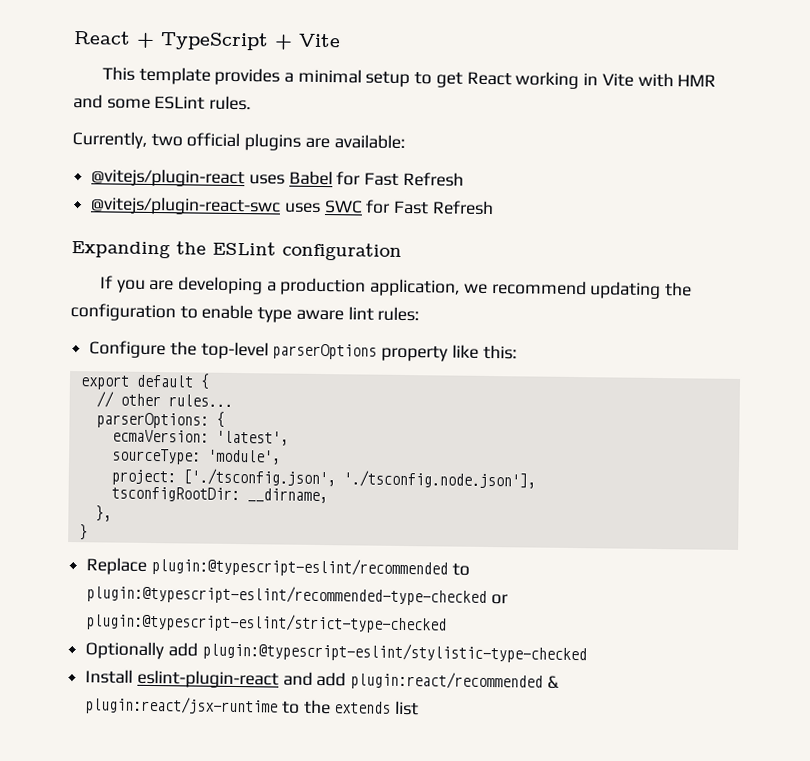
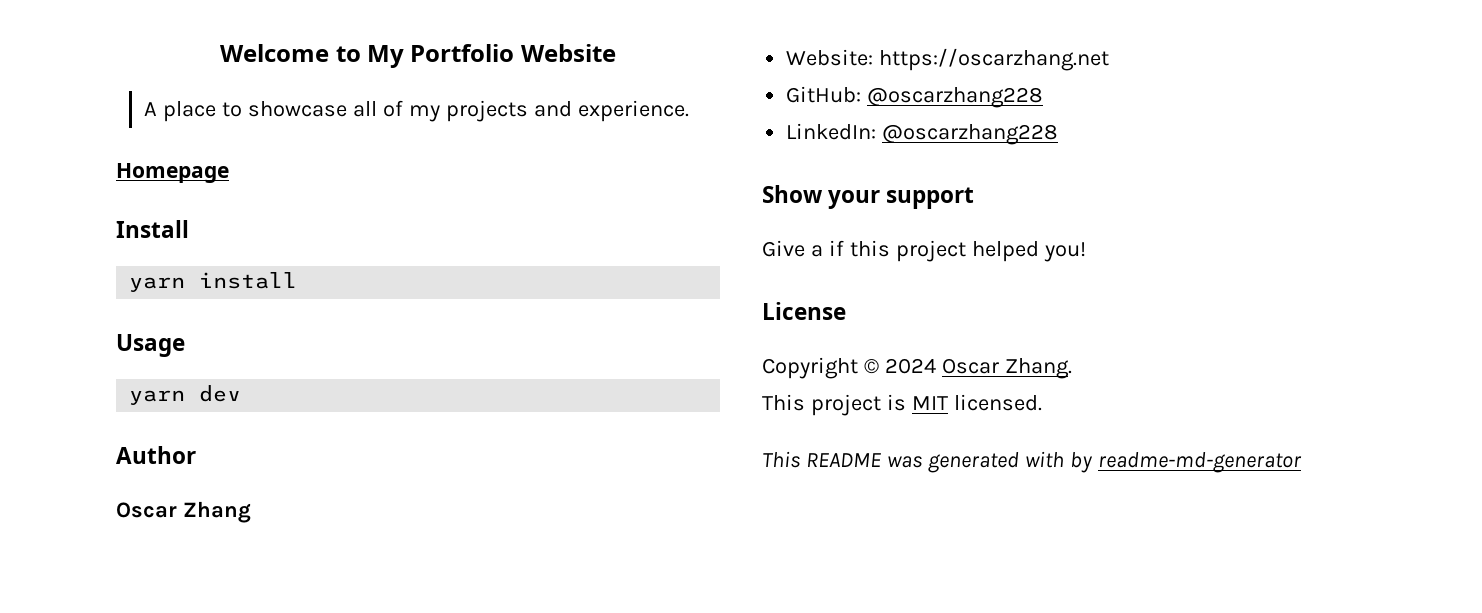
[73,31,341,51] [101,66,717,90] [73,94,252,111] [72,131,405,151] [91,168,464,188] [90,196,494,216] [71,241,402,261] [99,275,693,300] [70,303,420,323] [89,340,517,362] [79,373,210,390] [95,391,233,408] [95,411,225,429] [111,429,289,446] [110,448,281,465] [110,468,536,489] [110,486,328,504] [94,505,112,522] [78,524,88,541] [86,556,470,578] [86,584,508,606] [86,612,448,634] [85,641,587,664] [85,669,559,691] [85,696,420,716] React + TypeScript + Vite // This template provides a minimal setup to get React working in Vite with HMR and some ESLint rules. // Currently, two official plugins are available: // @vitejs/plugin-react uses Babel for Fast Refresh // @vitejs/plugin-react-swc uses SWC for Fast Refresh // Expanding the ESLint configuration // If you are developing a production application, we recommend updating the configuration to enable type aware lint rules: // Configure the top-level parserOptions property like this: // export default { // // other rules... // parserOptions: { // ecmaVersion: 'latest', // sourceType: 'module', // project: ['./tsconfig.json', './tsconfig.node.json'], // tsconfigRootDir: __dirname, // }, // } // Replace plugin:@typescript-eslint/recommended to plugin:@typescript-eslint/recommended-type-checked or plugin:@typescript-eslint/strict-type-checked // Optionally add plugin:@typescript-eslint/stylistic-type-checked // Install eslint-plugin-react and add plugin:react/recommended & plugin:react/jsx-runtime to the extends list -> [220,44,616,68] [144,100,689,122] [116,163,229,183] [116,220,189,238] [129,272,298,292] [116,334,185,357] [129,385,242,405] [116,446,196,464] [116,501,251,523] [786,48,1110,71] [786,86,1044,108] [786,123,1059,145] [762,185,975,209] [762,240,1086,262] [762,302,846,320] [762,357,1072,379] [762,394,1042,416] [762,451,1302,473] Welcome to My Portfolio Website // A place to showcase all of my projects and experience. // Homepage // Install // yarn install // Usage // yarn dev // Author // Oscar Zhang // Website: https://oscarzhang.net // GitHub: @oscarzhang228 // LinkedIn: @oscarzhang228 // Show your support // Give a if this project helped you! // License // Copyright © 2024 Oscar Zhang. // This project is MIT licensed. // This README was generated with by readme-md-generator

